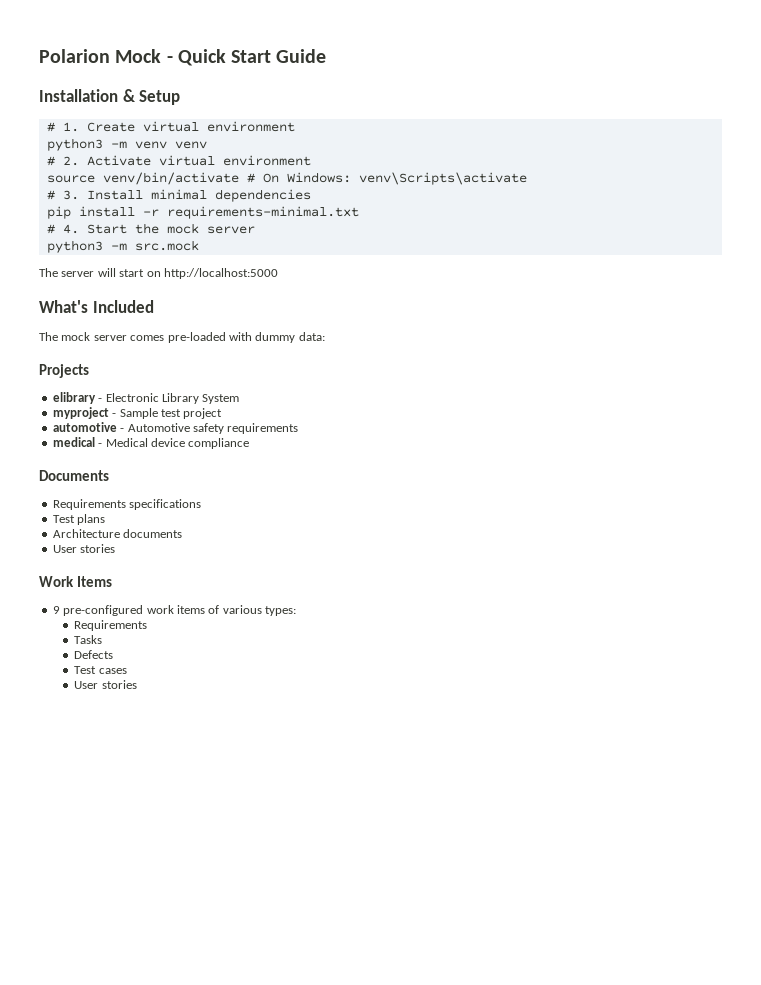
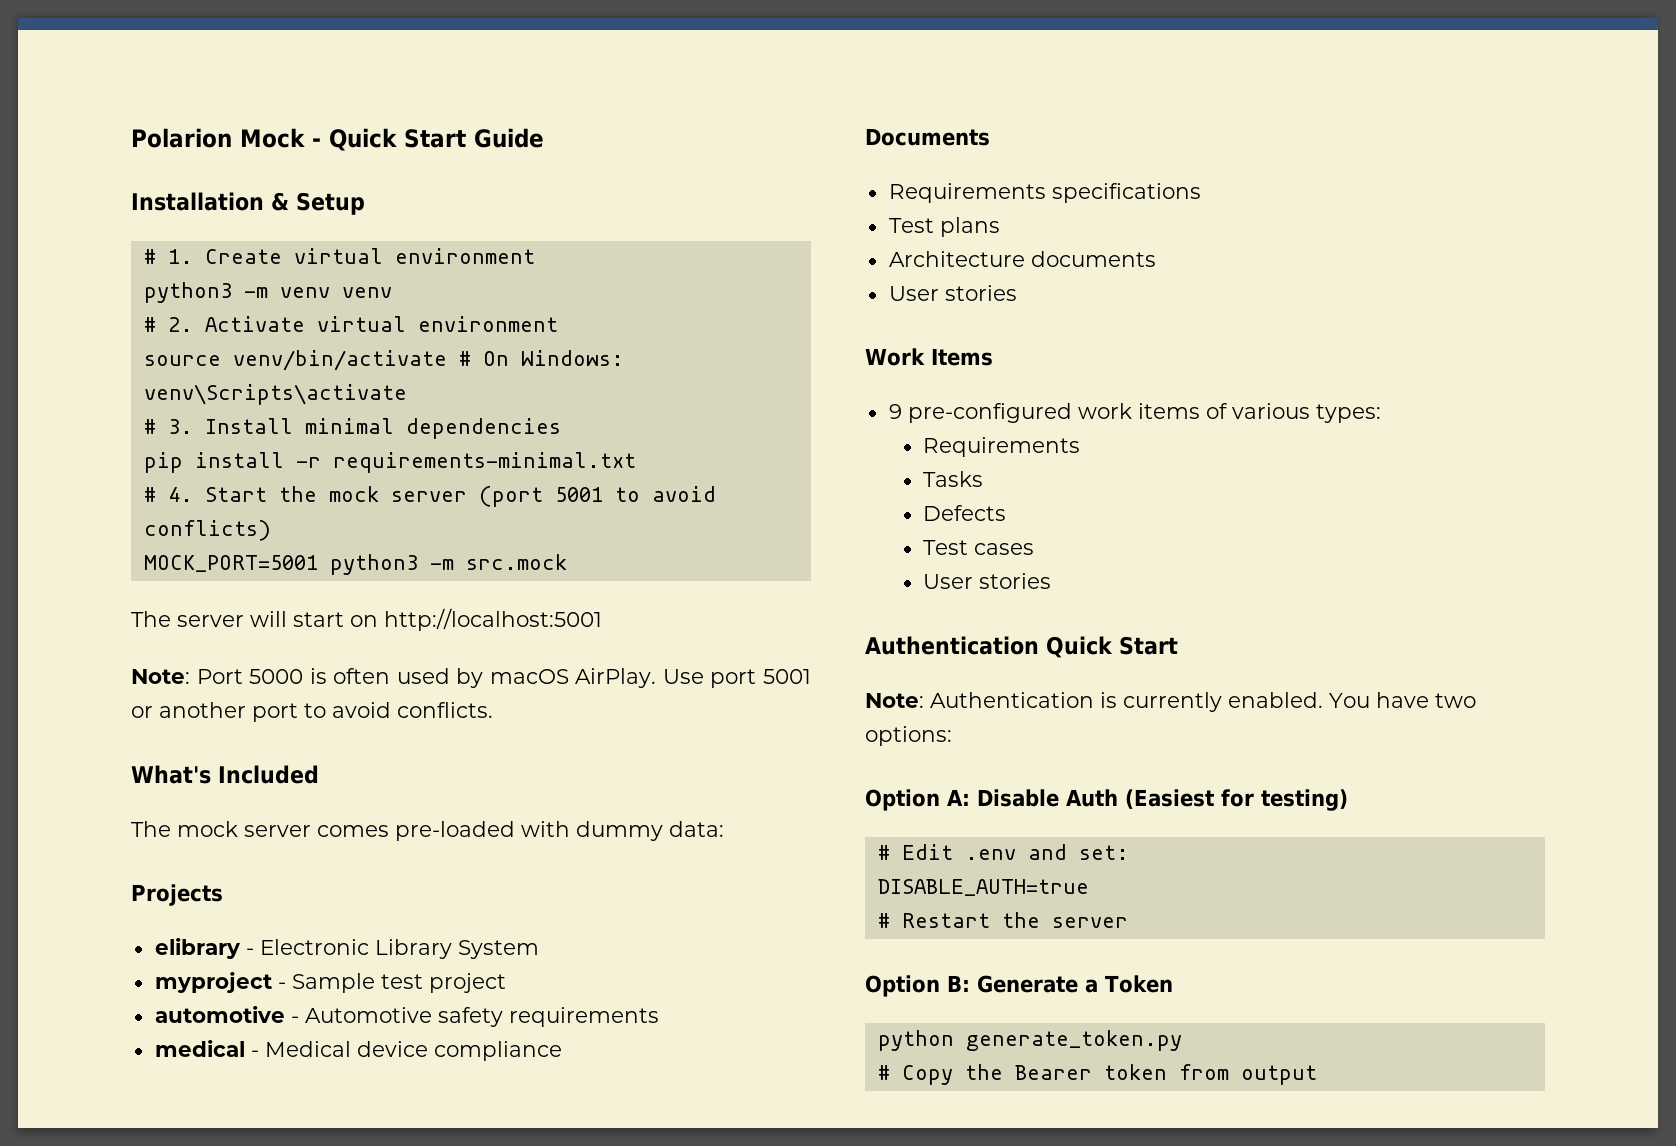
(255, 230) // -> [478,486,716,507] [143,520,271,541] [143,555,318,572] (port 5001 to avoid conflicts) // MOCK_PORT=5001
[163,268,278,279] http://localhost:5000 -> [384,608,602,631] [131,668,811,688] [131,702,493,722] http://localhost:5001 // Note: Port 5000 is often used by macOS AirPlay. Use port 5001 or another port to avoid conflicts.
(137, 684) none -> [865,636,1178,658] [865,692,1476,712] [865,726,952,746] [865,789,1348,811] [877,844,1129,860] [877,879,1089,896] [877,912,1128,928] [865,975,1173,997] [877,1030,1182,1051] [877,1064,1317,1085] // Authentication Quick Start // Note: Authentication is currently enabled. You have two options: // Option A: Disable Auth (Easiest for testing) // # Edit .env and set: // DISABLE_AUTH=true // # Restart the server // Option B: Generate a Token // python generate_token.py // # Copy the Bearer token from output

